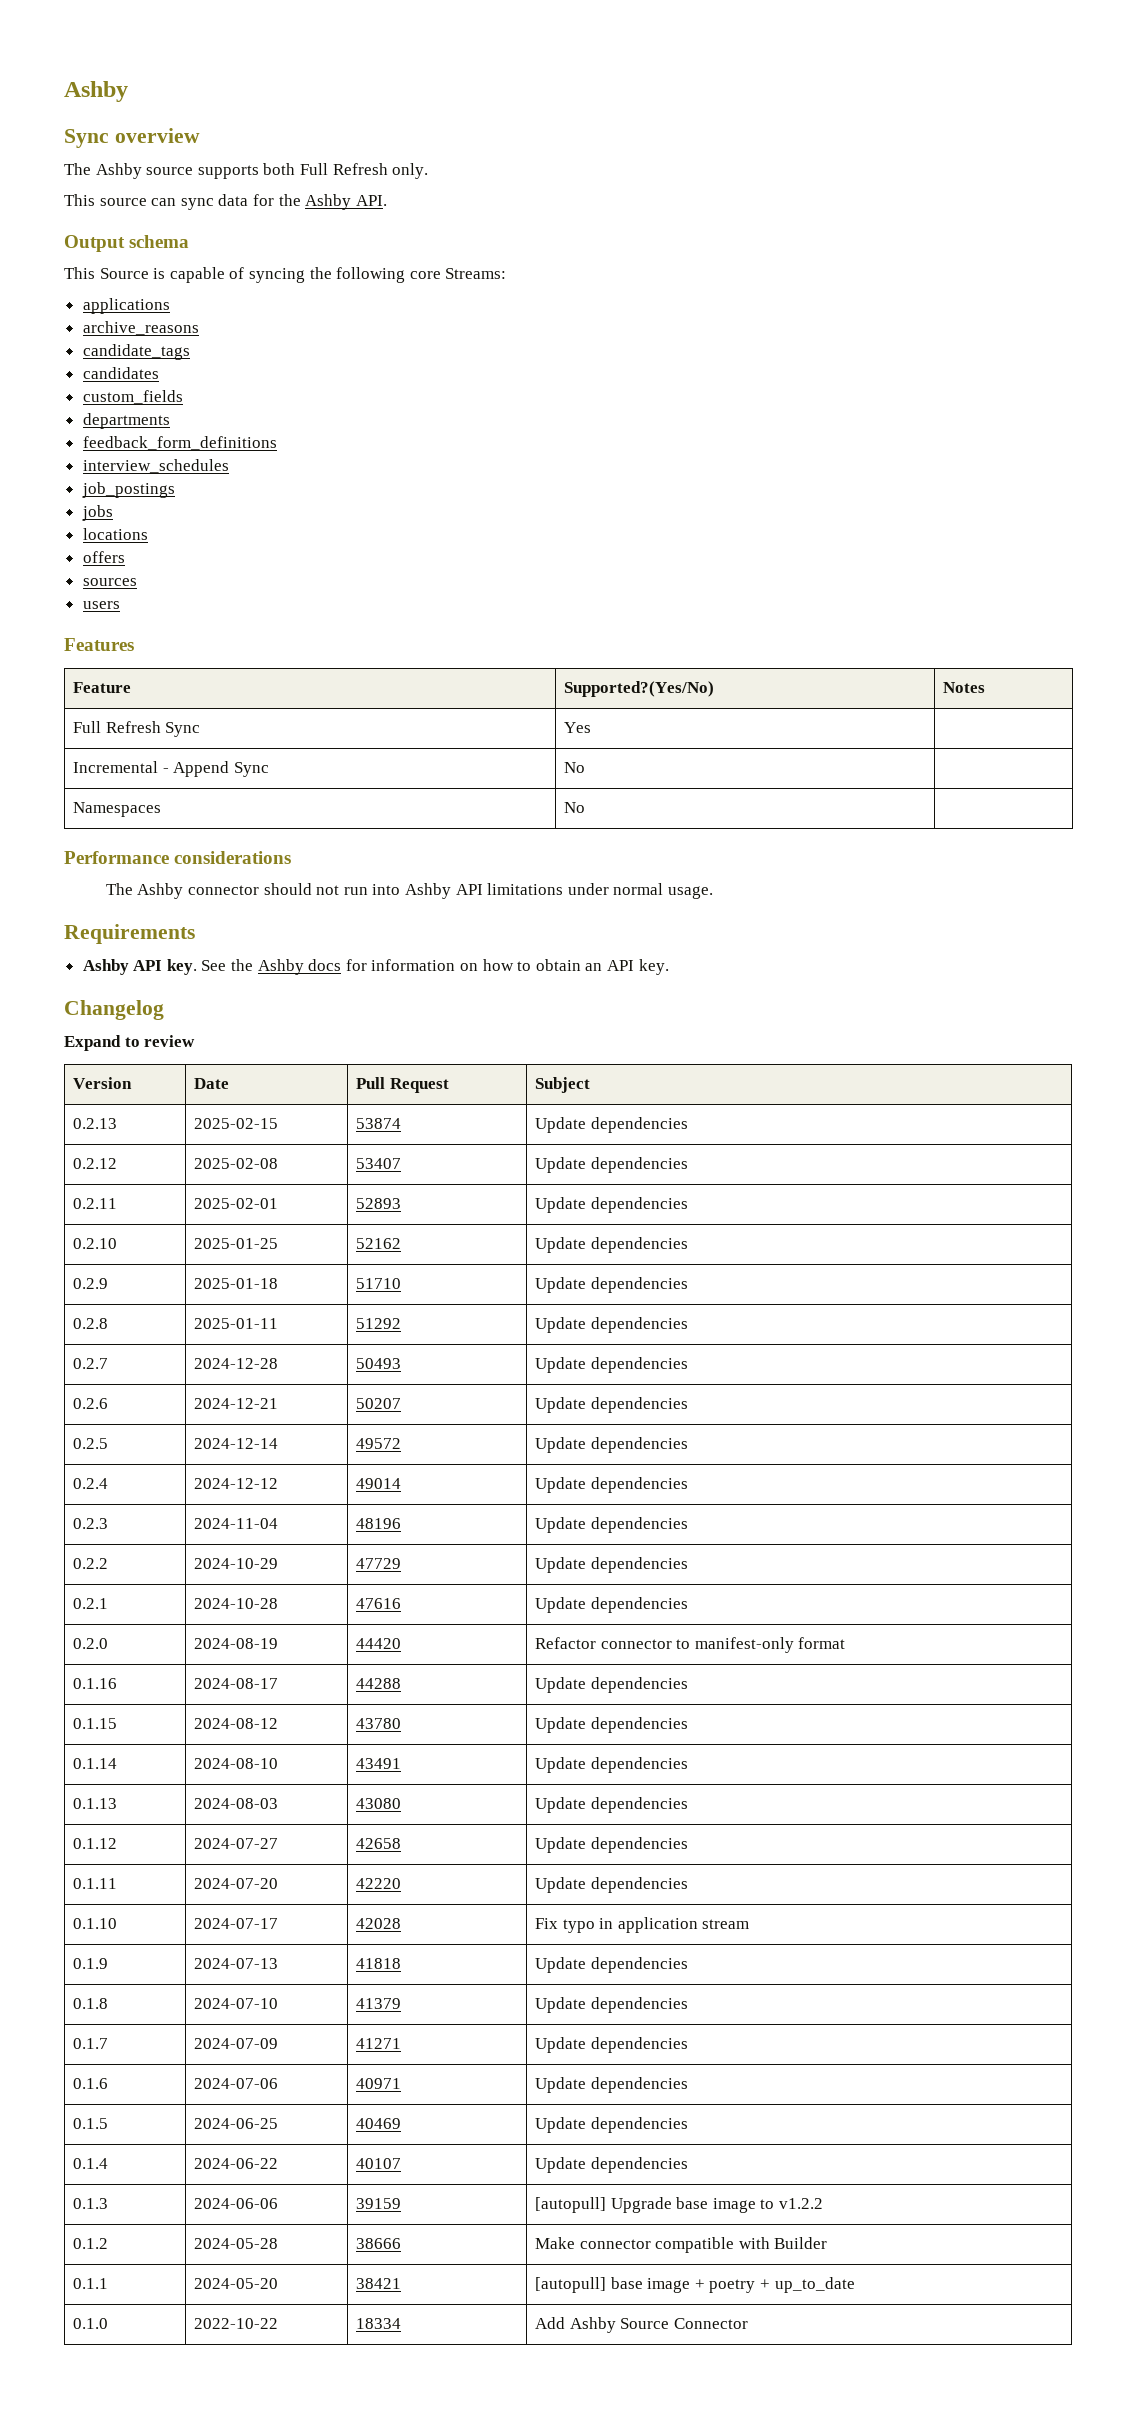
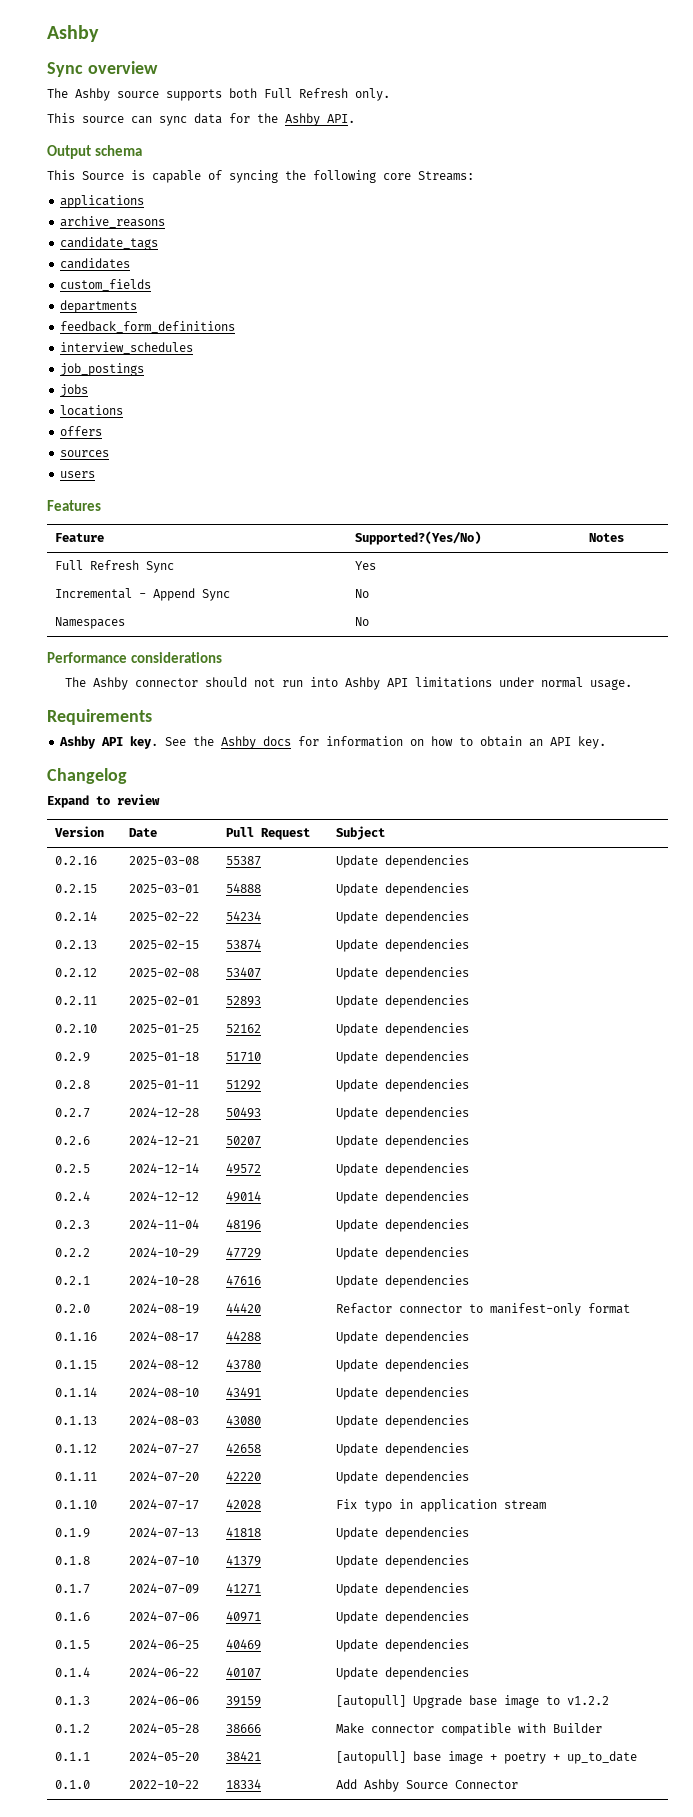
(591, 1085) none -> [55,856,98,865] [129,856,200,865] [226,856,262,866] [336,855,470,868] [55,884,98,893] [129,884,200,893] [226,883,262,893] [336,883,470,896] [55,911,98,921] [129,912,200,921] [226,911,262,921] [336,911,470,924] // 0.2.16 | 2025-03-08 | 55387 | Update dependencies // 0.2.15 | 2025-03-01 | 54888 | Update dependencies // 0.2.14 | 2025-02-22 | 54234 | Update dependencies

